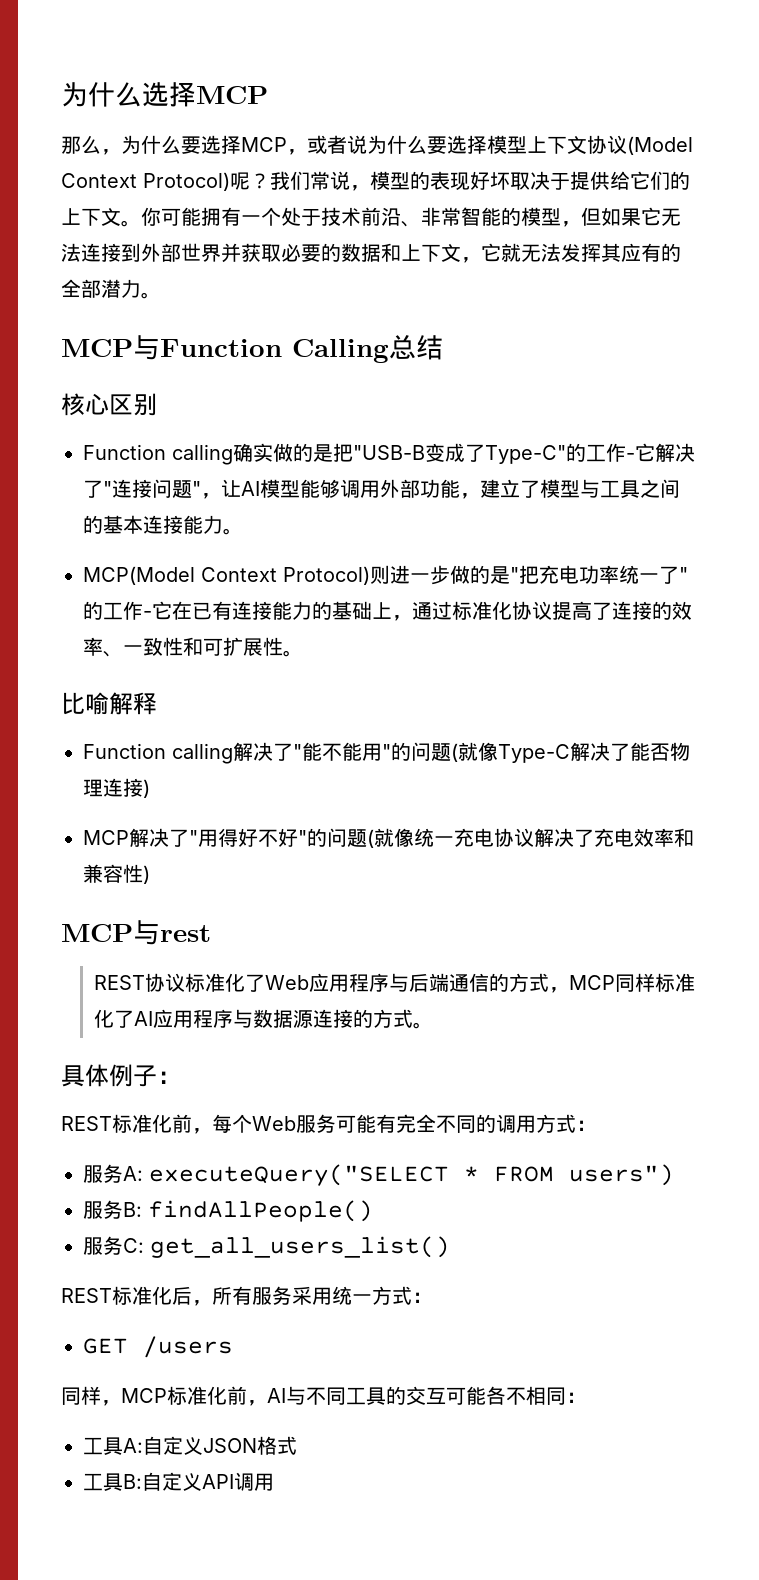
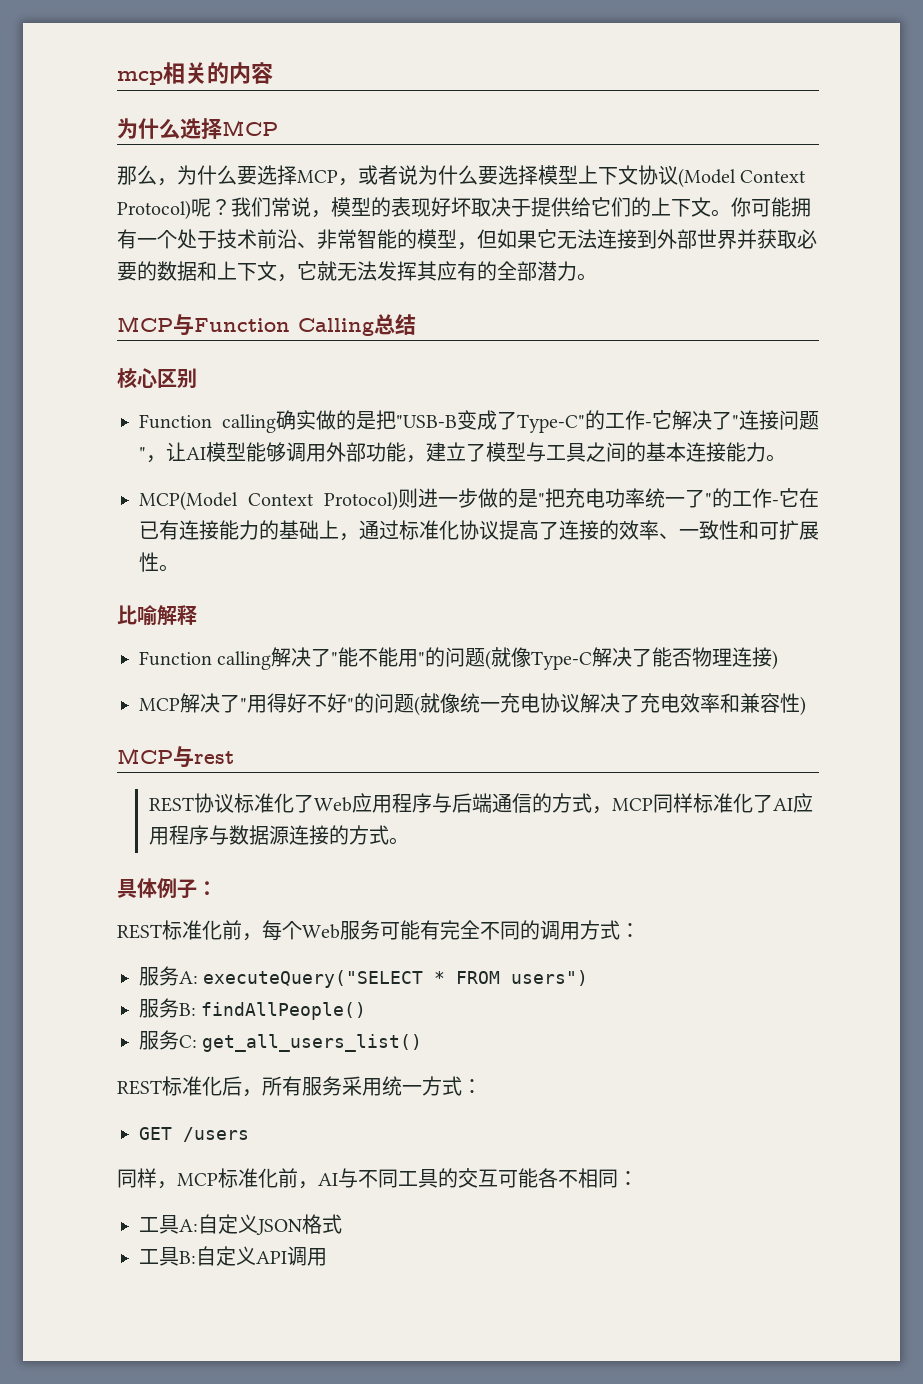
(61, 94) none -> [117,62,273,85] mcp相关的内容 //

